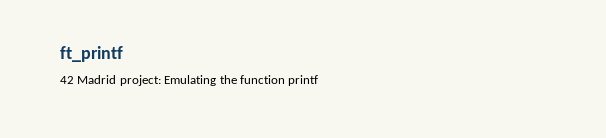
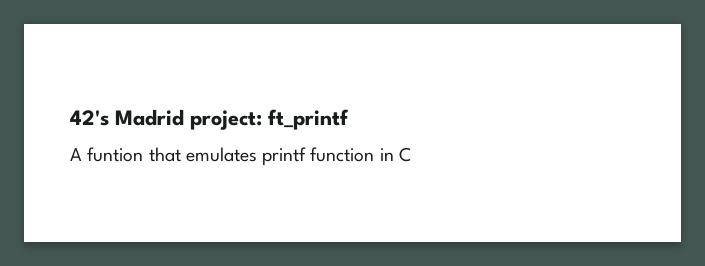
[60,46,123,62] [60,75,319,86] ft_printf // 42 Madrid project: Emulating the function printf -> [70,109,349,130] [70,147,411,166] 42's Madrid project: ft_printf // A funtion that emulates printf function in C

